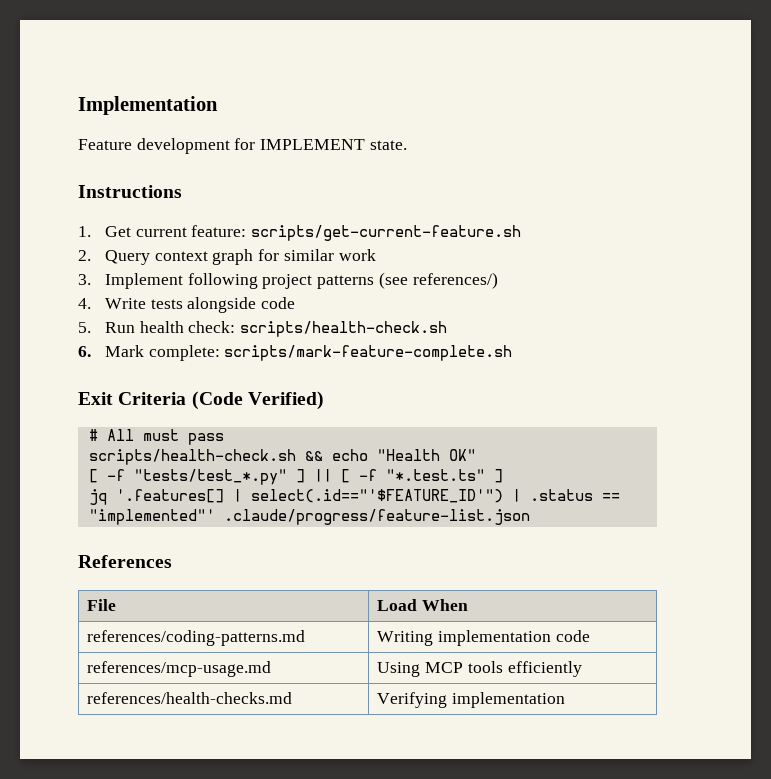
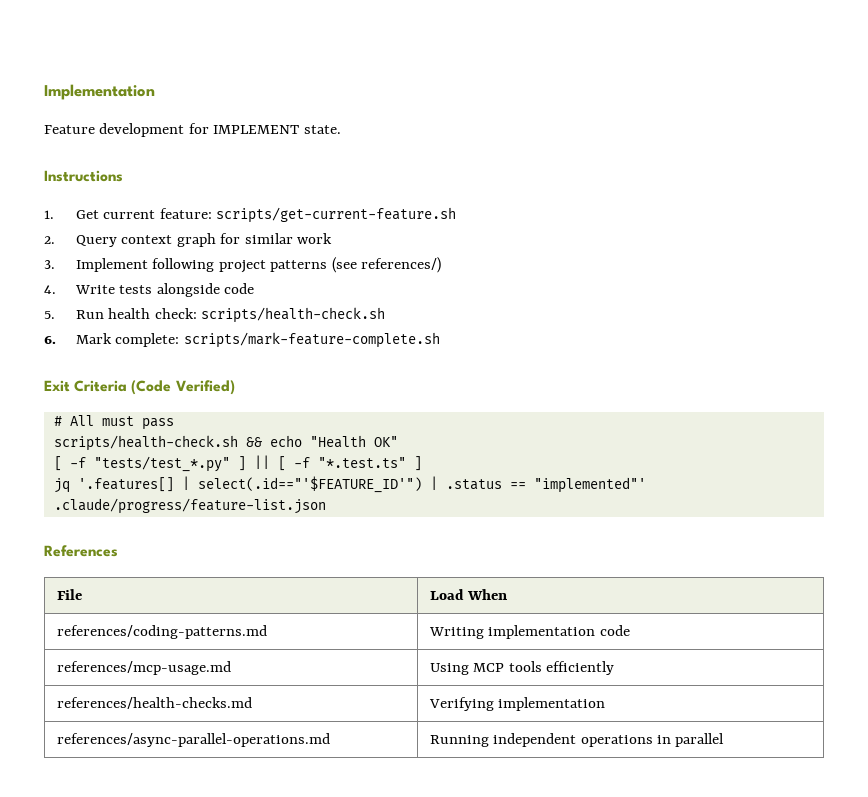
(566, 700) none -> [56,733,330,747] [429,733,725,747] // references/async-parallel-operations.md | Running independent operations in parallel

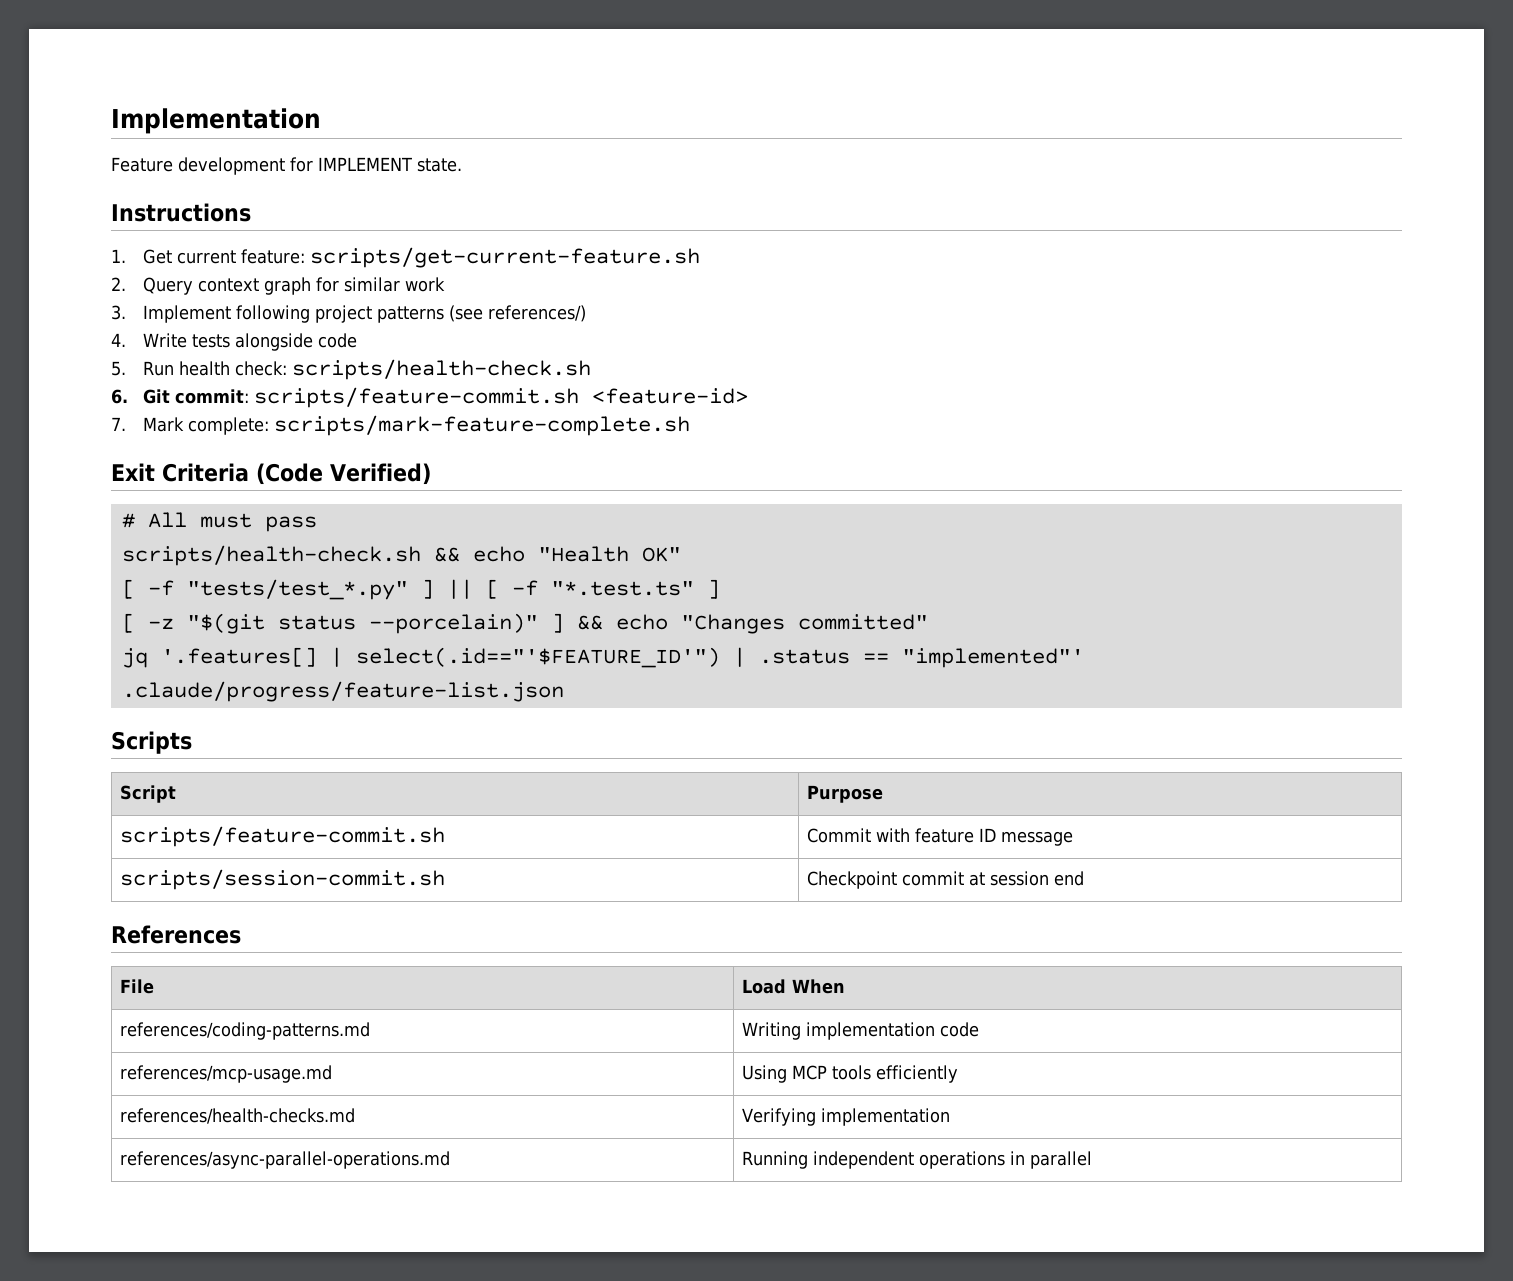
(56, 340) none -> [143,387,749,408] [111,417,126,431] Git commit: scripts/feature-commit.sh <feature-id> // 7.
(422, 463) none -> [121,613,928,634] // [ -z "$(git status --porcelain)" ] && echo "Changes committed"
(326, 506) none -> [111,731,192,754] [119,785,176,803] [806,785,883,803] [119,826,445,847] [806,828,1073,846] [119,869,445,890] [806,871,1084,889] // Scripts // Script | Purpose // scripts/feature-commit.sh | Commit with feature ID message // scripts/session-commit.sh | Checkpoint commit at session end

